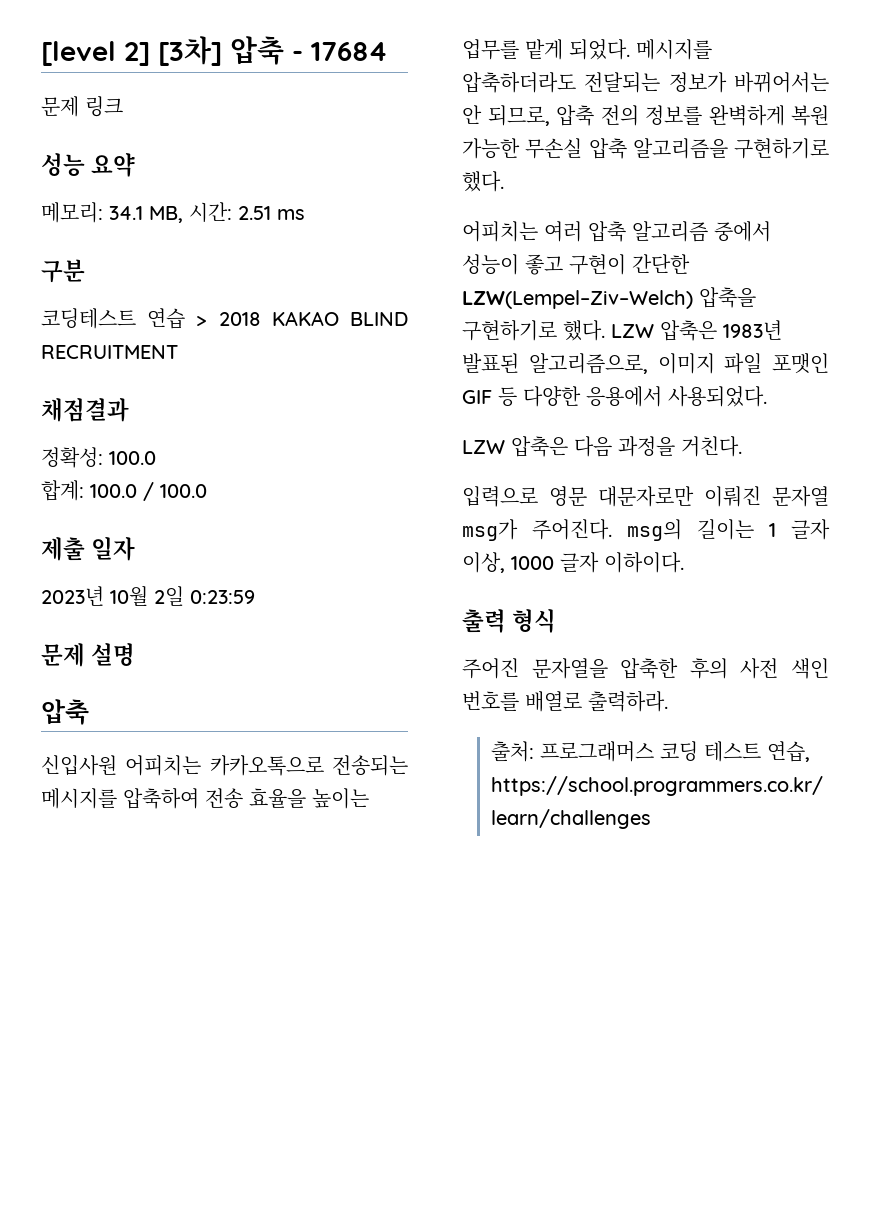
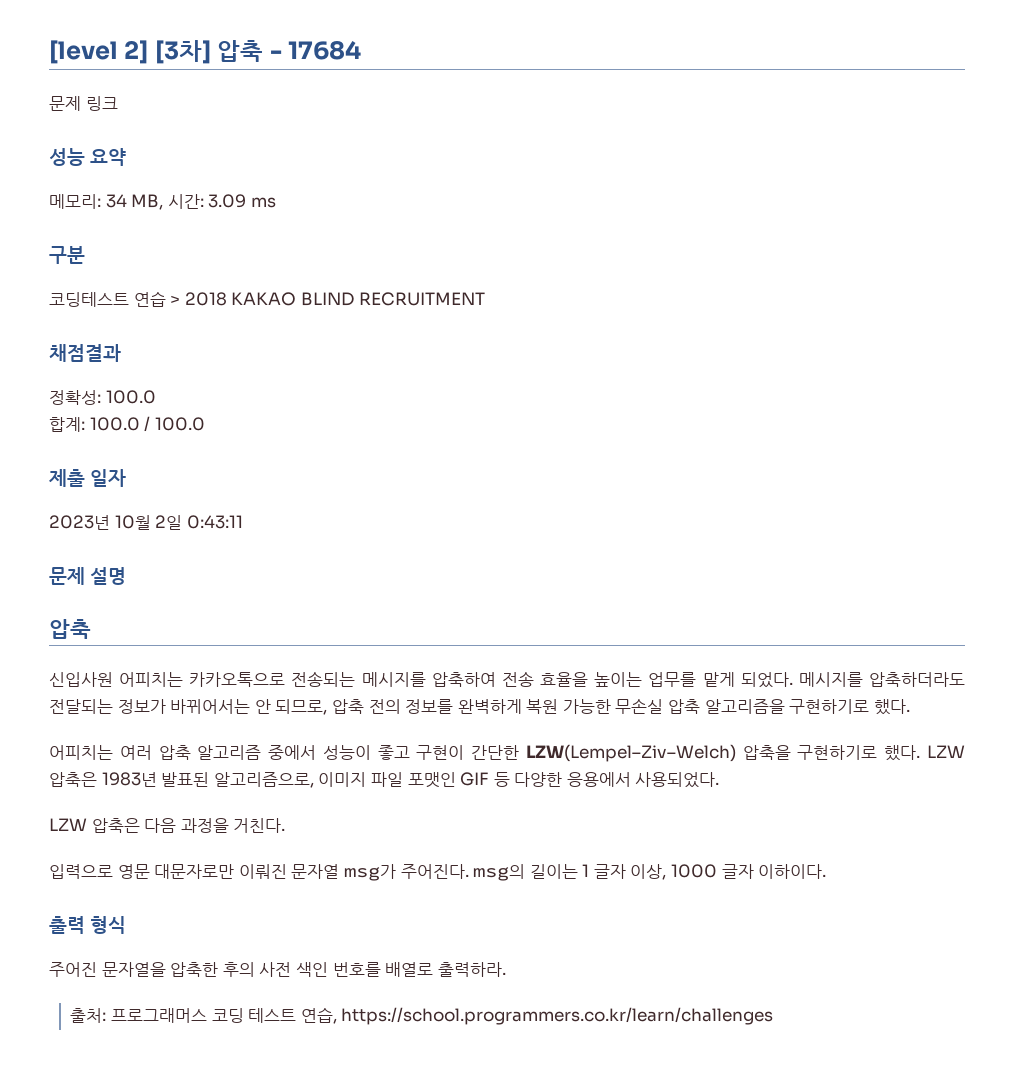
[109,206,143,220] 34.1 -> [105,194,127,208] 34
[238,206,271,220] 2.51 -> [208,194,247,208] 3.09
[190,590,255,604] 0:23:59 -> [186,515,243,529] 0:43:11

